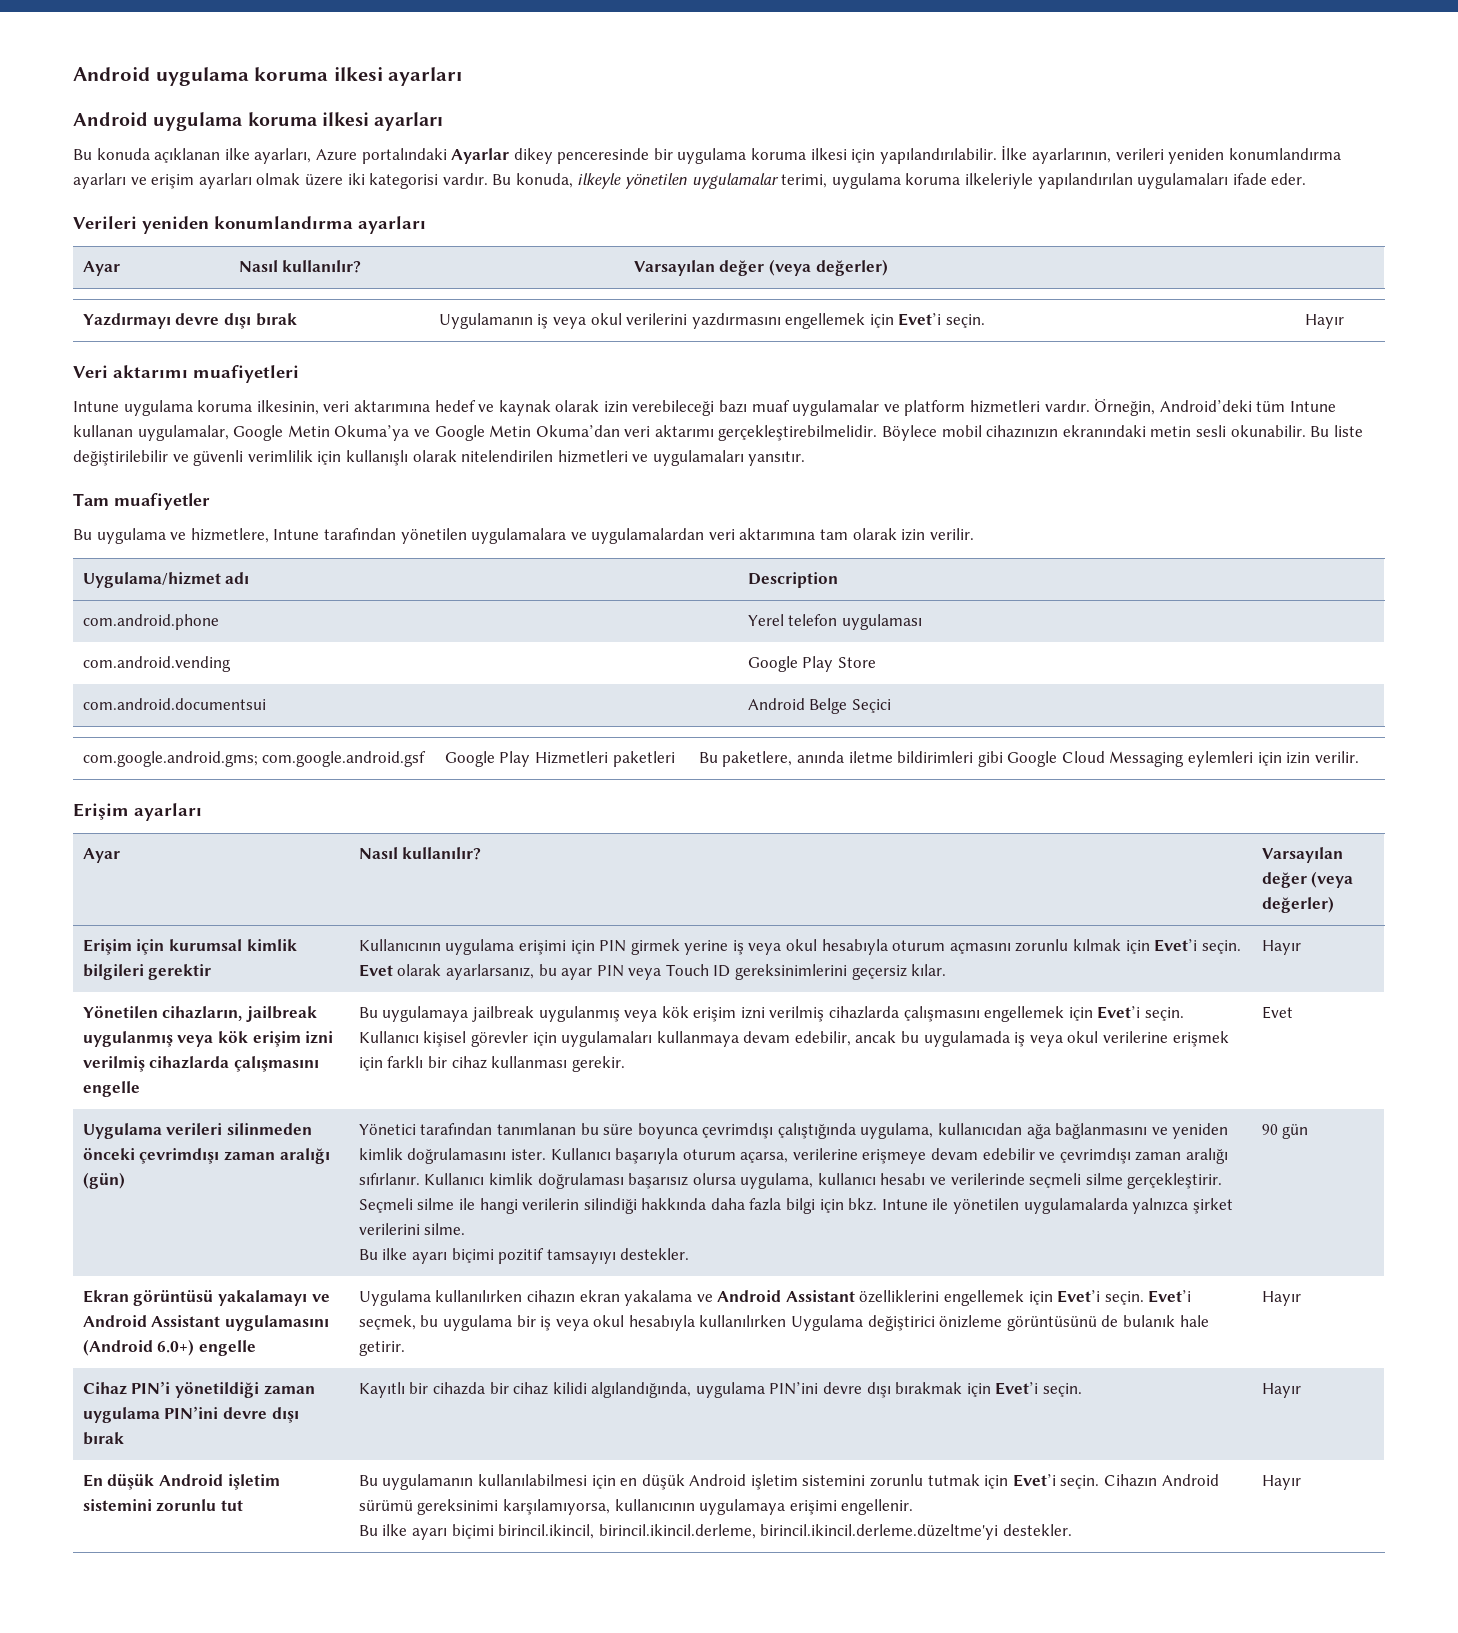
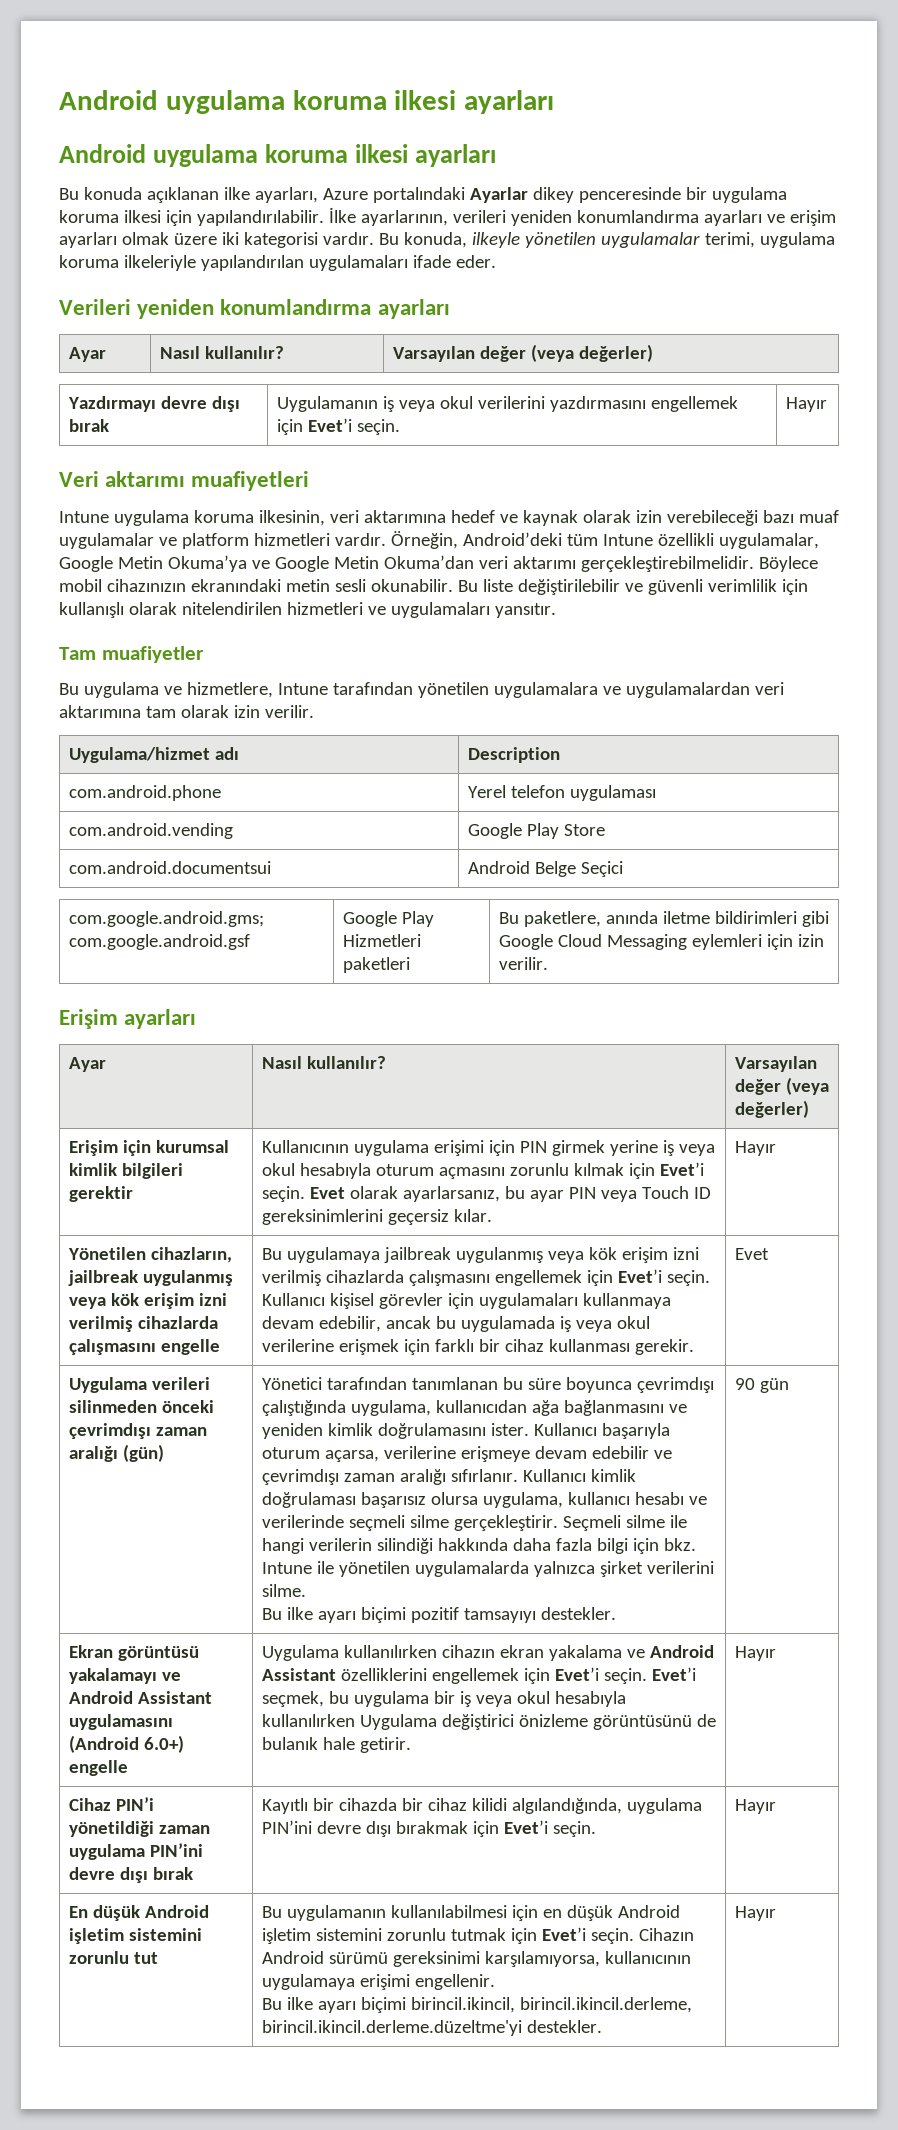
[73,425,133,437] kullanan -> [657,533,714,546] özellikli

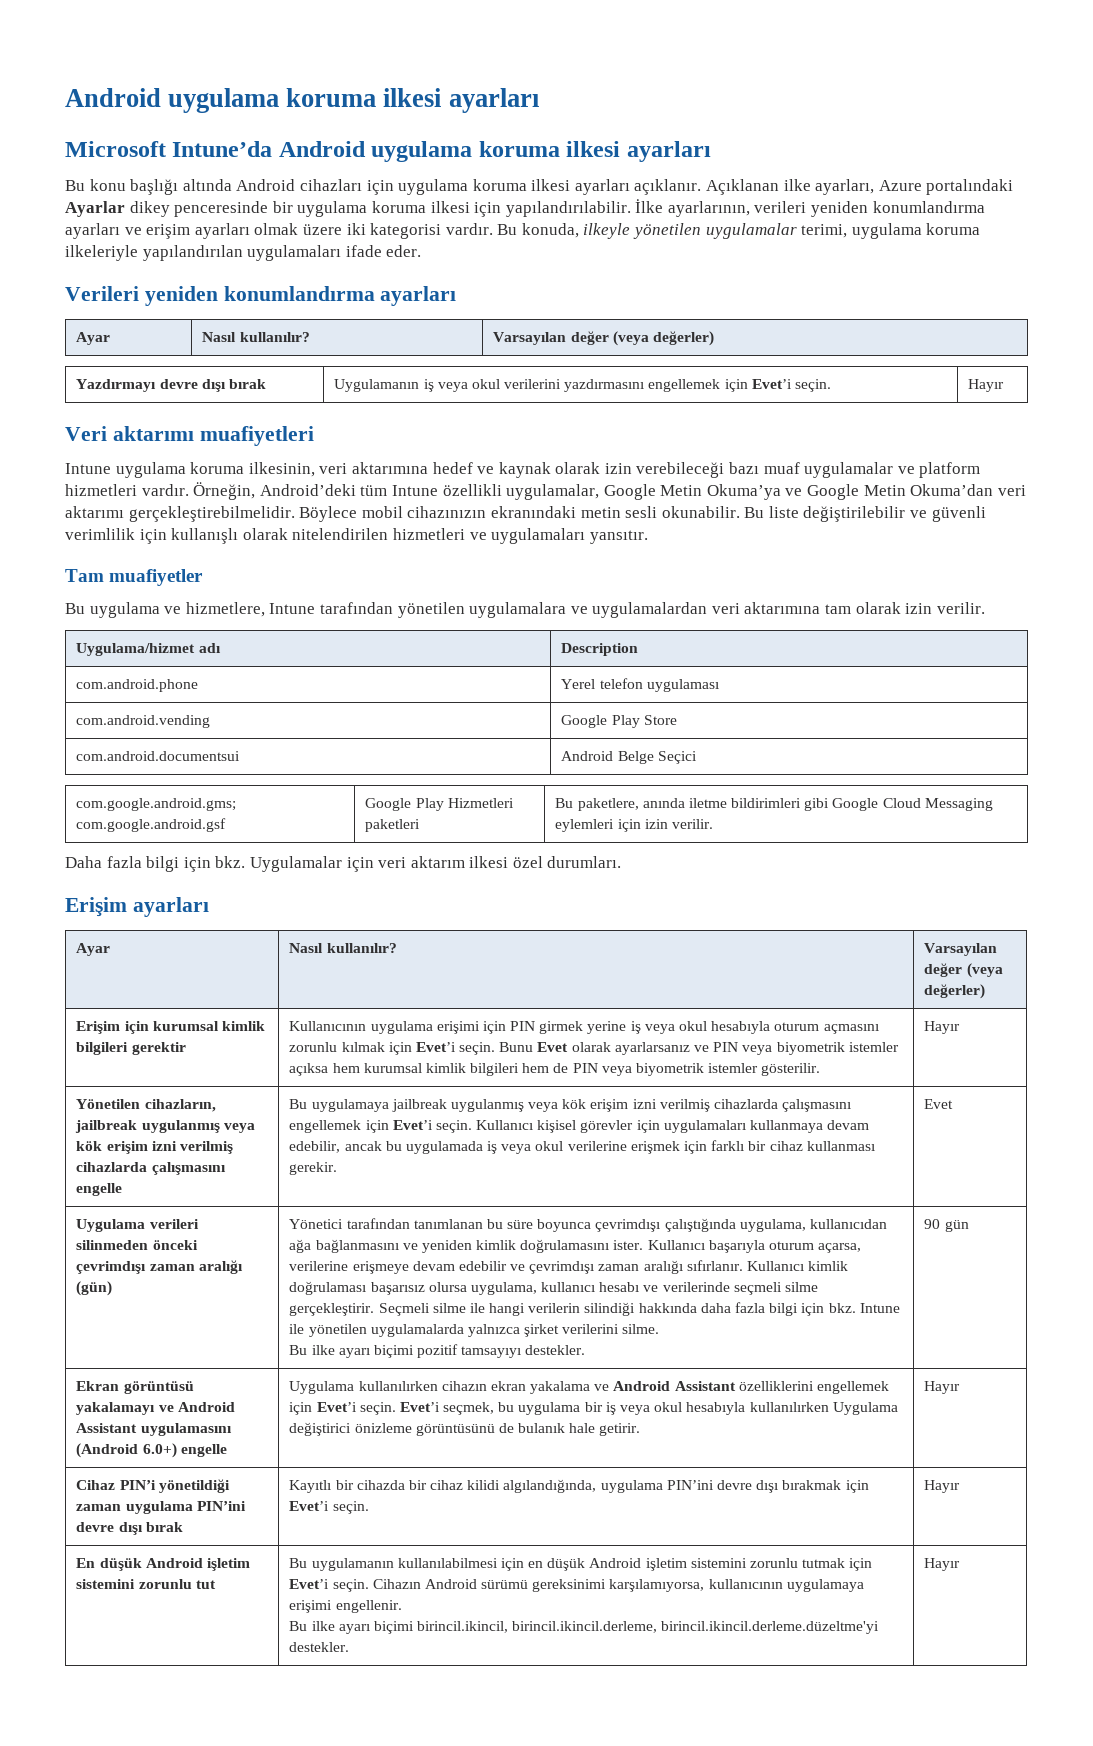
[59,90,555,114] Android uygulama koruma ilkesi ayarları // -> [65,88,539,113] [65,141,273,157] Android uygulama koruma ilkesi ayarları // Microsoft Intune’da
[83,187,219,203] konuda açıklanan -> [89,179,780,195] konu başlığı altında Android cihazları için uygulama koruma ilkesi ayarları açıklanır. Açıklanan
(548, 963) none -> [65,856,622,872] // Daha fazla bilgi için bkz. Uygulamalar için veri aktarım ilkesi özel durumları.
(305, 1194) none -> [499,1042,534,1052] Bunu
[402,1186,711,1202] [261,1209,492,1225] ayarlarsanız, bu ayar PIN veya Touch ID gereksinimlerini geçersiz kılar. -> [614,1042,899,1055] [289,1063,821,1076] ayarlarsanız ve PIN veya biyometrik istemler açıksa hem kurumsal kimlik bilgileri hem de PIN veya biyometrik istemler gösterilir.

